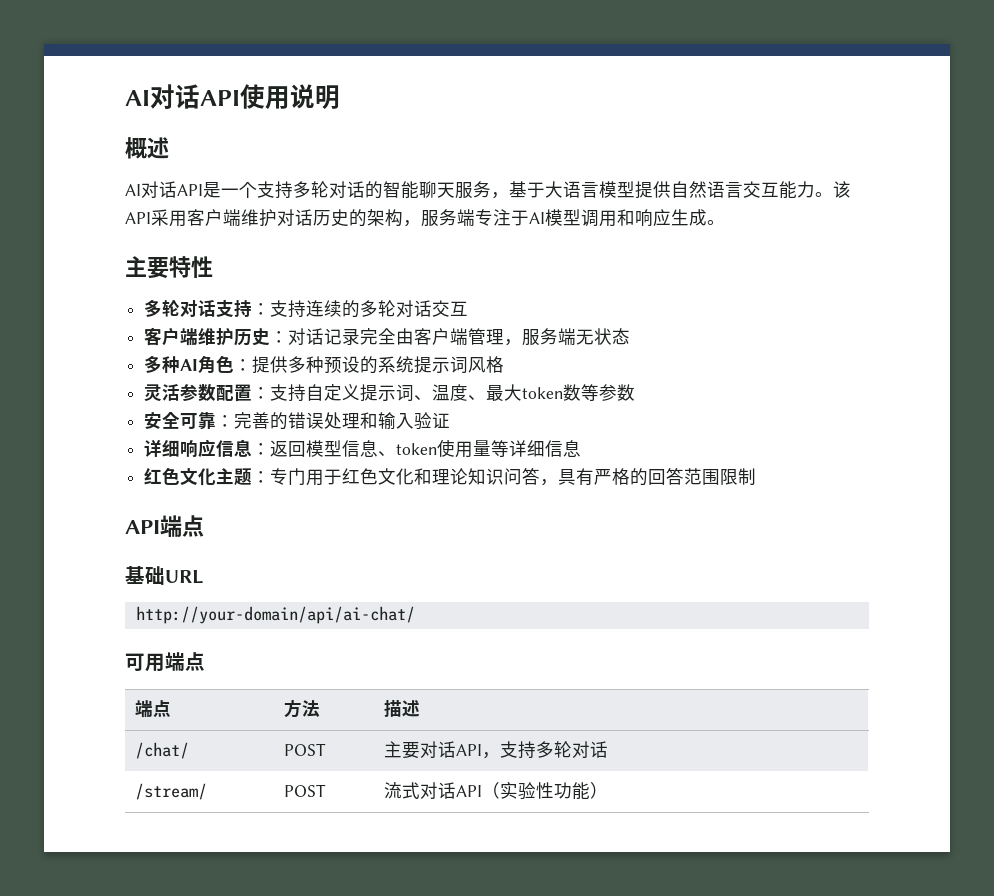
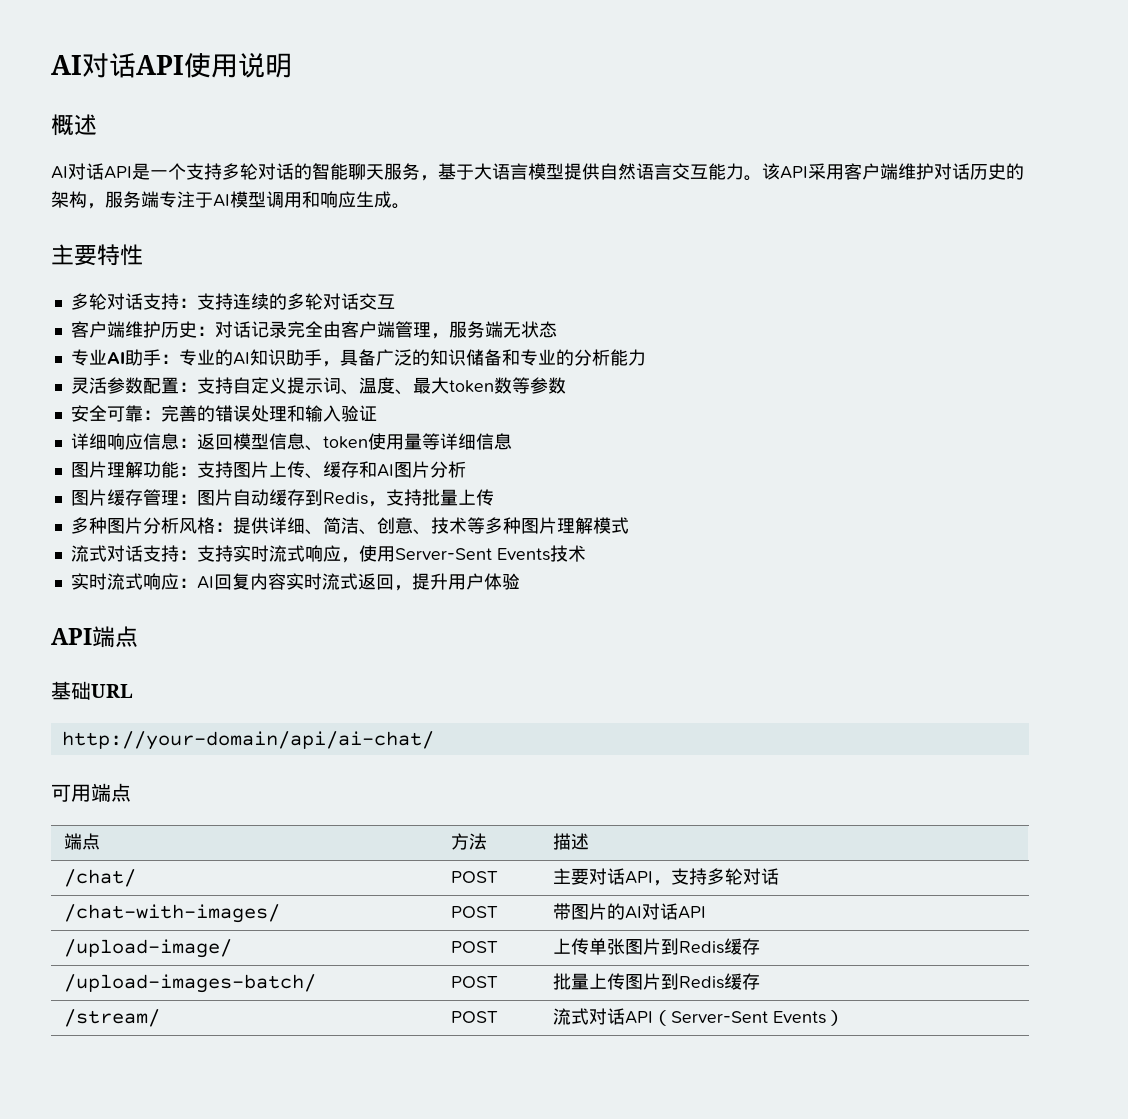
[144,355,505,374] 多种AI角色：提供多种预设的系统提示词风格 -> [70,349,646,367] 专业AI助手：专业的AI知识助手，具备广泛的知识储备和专业的分析能力
[144,467,757,486] 红色文化主题：专门用于红色文化和理论知识问答，具有严格的回答范围限制 -> [70,461,466,479] [70,489,494,507] [70,517,629,535] [70,545,586,563] [70,573,520,591] 图片理解功能：支持图片上传、缓存和AI图片分析 // 图片缓存管理：图片自动缓存到Redis，支持批量上传 // 多种图片分析风格：提供详细、简洁、创意、技术等多种图片理解模式 // 流式对话支持：支持实时流式响应，使用Server-Sent Events技术 // 实时流式响应：AI回复内容实时流式返回，提升用户体验
(608, 749) none -> [63,904,280,923] [450,906,498,918] [552,903,706,920] [63,939,232,958] [450,941,498,953] [552,938,760,955] [63,974,316,993] [450,976,498,988] [552,973,760,990] // /chat-with-images/ | POST | 带图片的AI对话API // /upload-image/ | POST | 上传单张图片到Redis缓存 // /upload-images-batch/ | POST | 批量上传图片到Redis缓存
[499,782,590,800] 实验性功能 -> [670,1011,826,1024] Server-Sent Events

